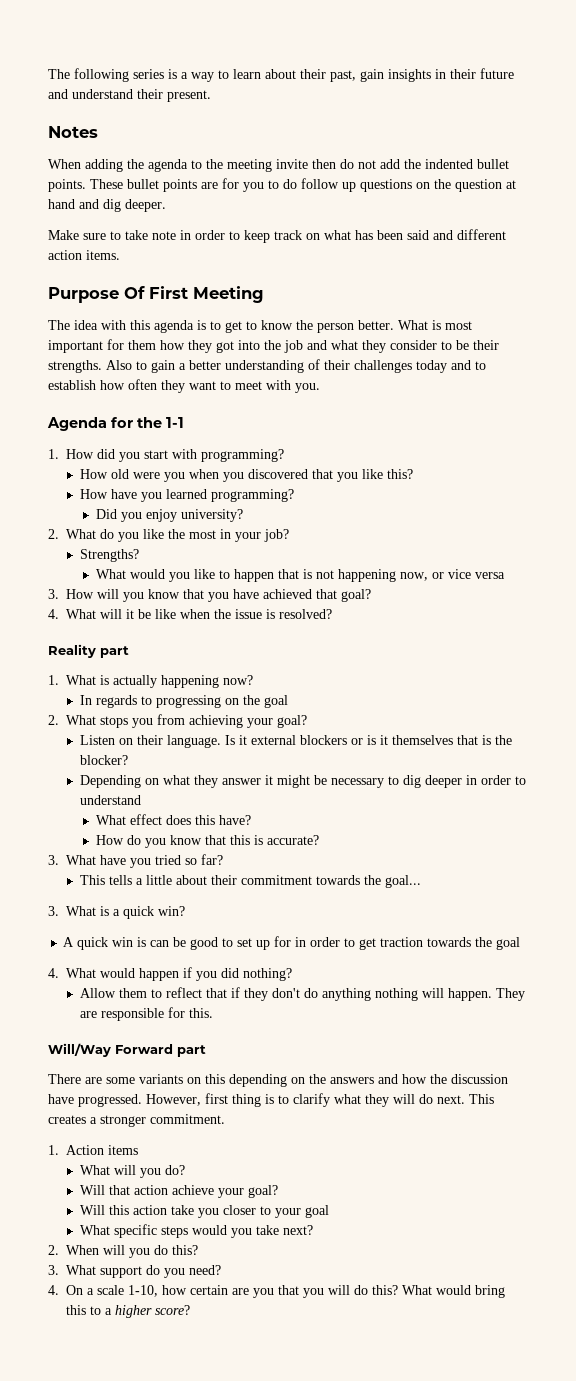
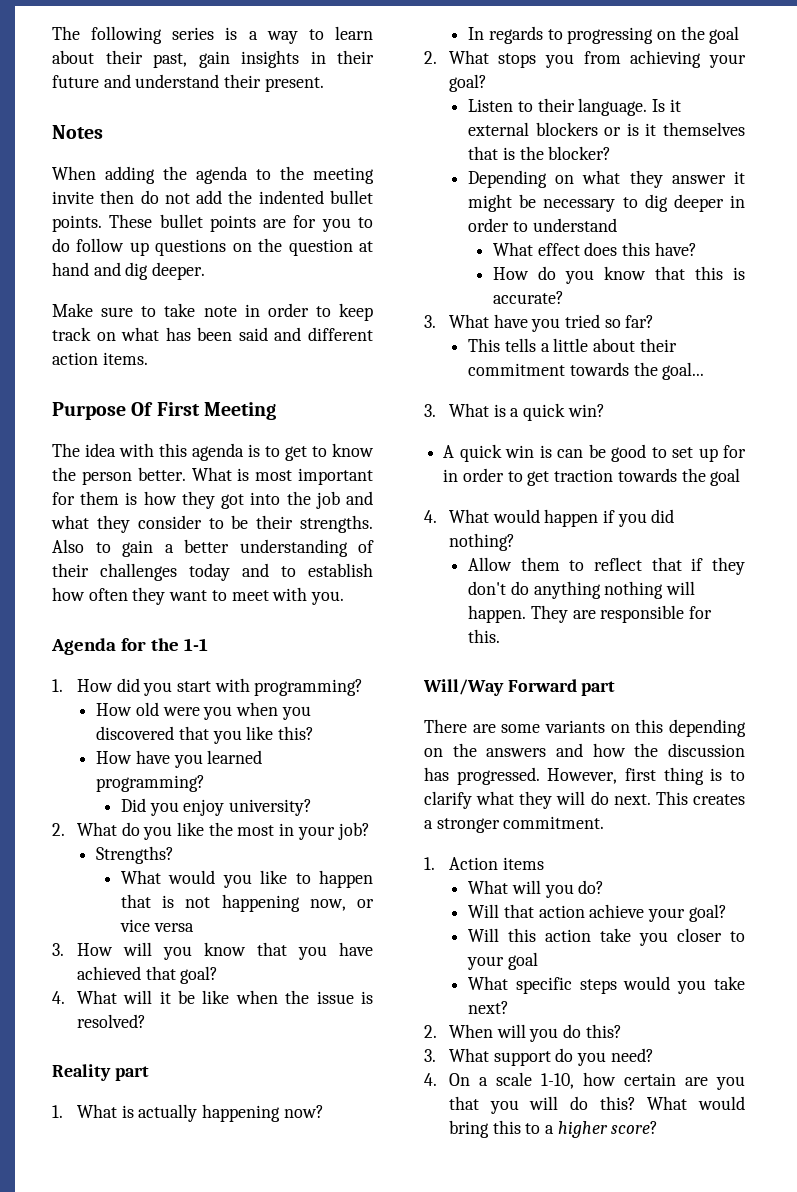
(156, 345) none -> [125,492,138,505] is
[118,738,133,745] on -> [517,101,533,112] to
[48,1094,74,1104] have -> [424,767,449,781] has

